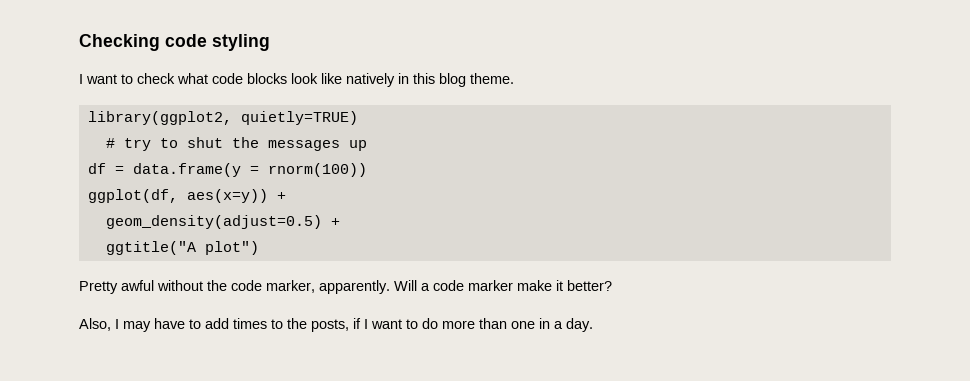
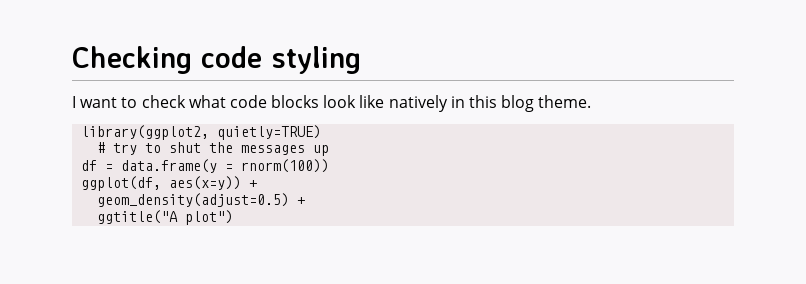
[79,280,612,294] [79,318,593,332] // Pretty awful without the code marker, apparently. Will a code marker make it better? // Also, I may have to add times to the posts, if I want to do more than one in a day. -> (234, 217) none

